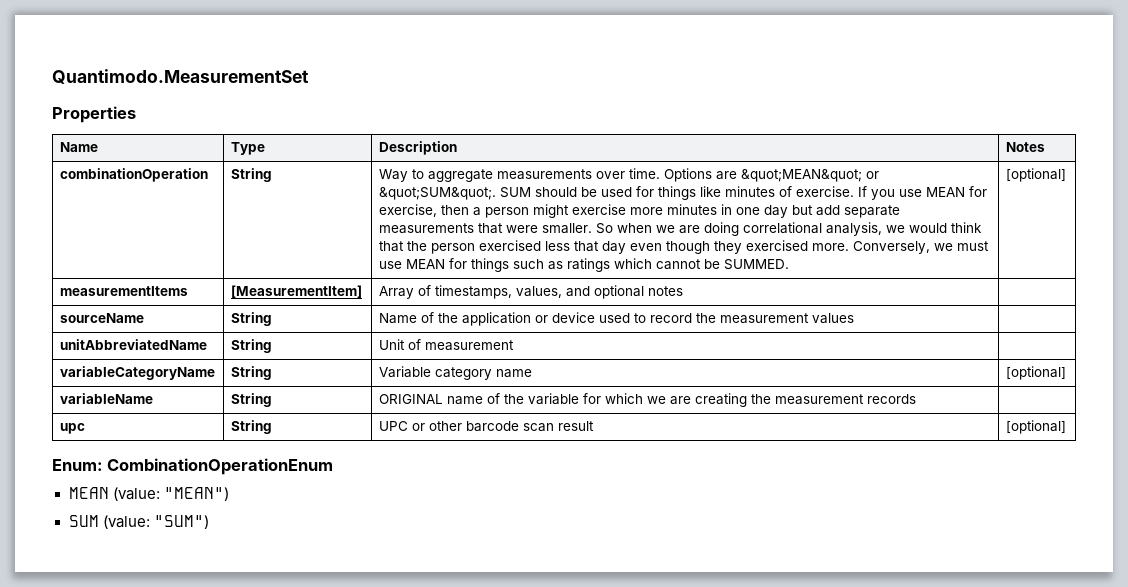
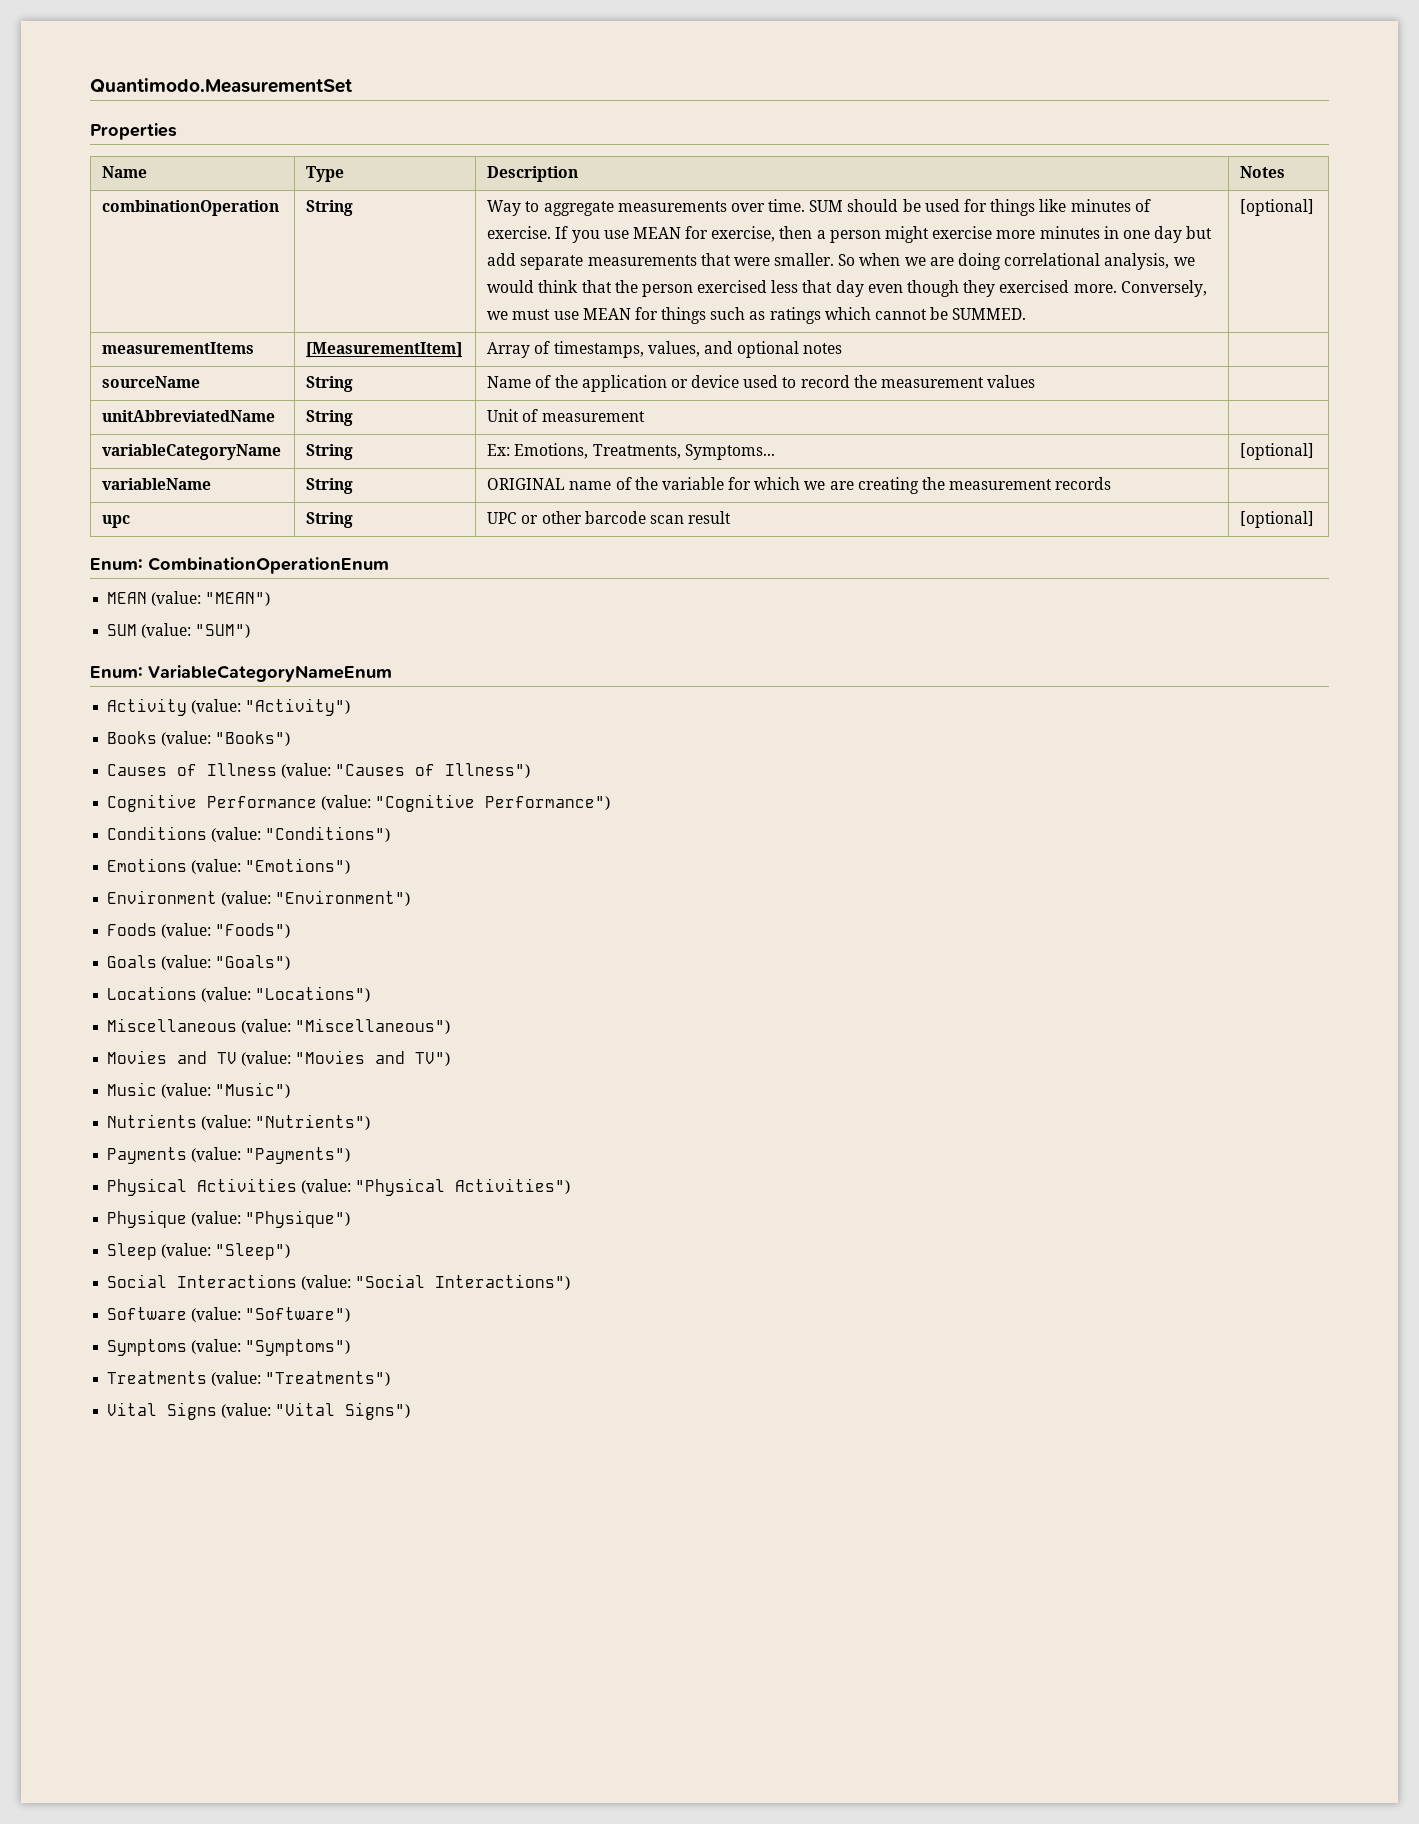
[663,168,879,182] [378,187,496,200] Options are &quot;MEAN&quot; or &quot;SUM&quot;. -> (806, 205) none
[378,366,532,380] Variable category name -> [487,443,775,460] Ex: Emotions, Treatments, Symptoms...
(209, 522) none -> [90,665,392,682] [107,698,351,716] [107,731,291,746] [107,763,531,778] [107,794,611,812] [107,826,391,842] [107,858,351,874] [107,890,411,906] [107,923,291,938] [107,955,291,970] [107,986,371,1002] [107,1018,451,1034] [107,1050,451,1066] [107,1082,291,1098] [107,1114,371,1130] [107,1147,351,1164] [107,1178,571,1196] [107,1210,351,1228] [107,1243,291,1260] [107,1274,571,1290] [107,1307,351,1322] [107,1339,351,1356] [107,1371,391,1386] [107,1402,411,1420] // Enum: VariableCategoryNameEnum // Activity (value: "Activity") // Books (value: "Books") // Causes of Illness (value: "Causes of Illness") // Cognitive Performance (value: "Cognitive Performance") // Conditions (value: "Conditions") // Emotions (value: "Emotions") // Environment (value: "Environment") // Foods (value: "Foods") // Goals (value: "Goals") // Locations (value: "Locations") // Miscellaneous (value: "Miscellaneous") // Movies and TV (value: "Movies and TV") // Music (value: "Music") // Nutrients (value: "Nutrients") // Payments (value: "Payments") // Physical Activities (value: "Physical Activities") // Physique (value: "Physique") // Sleep (value: "Sleep") // Social Interactions (value: "Social Interactions") // Software (value: "Software") // Symptoms (value: "Symptoms") // Treatments (value: "Treatments") // Vital Signs (value: "Vital Signs")

